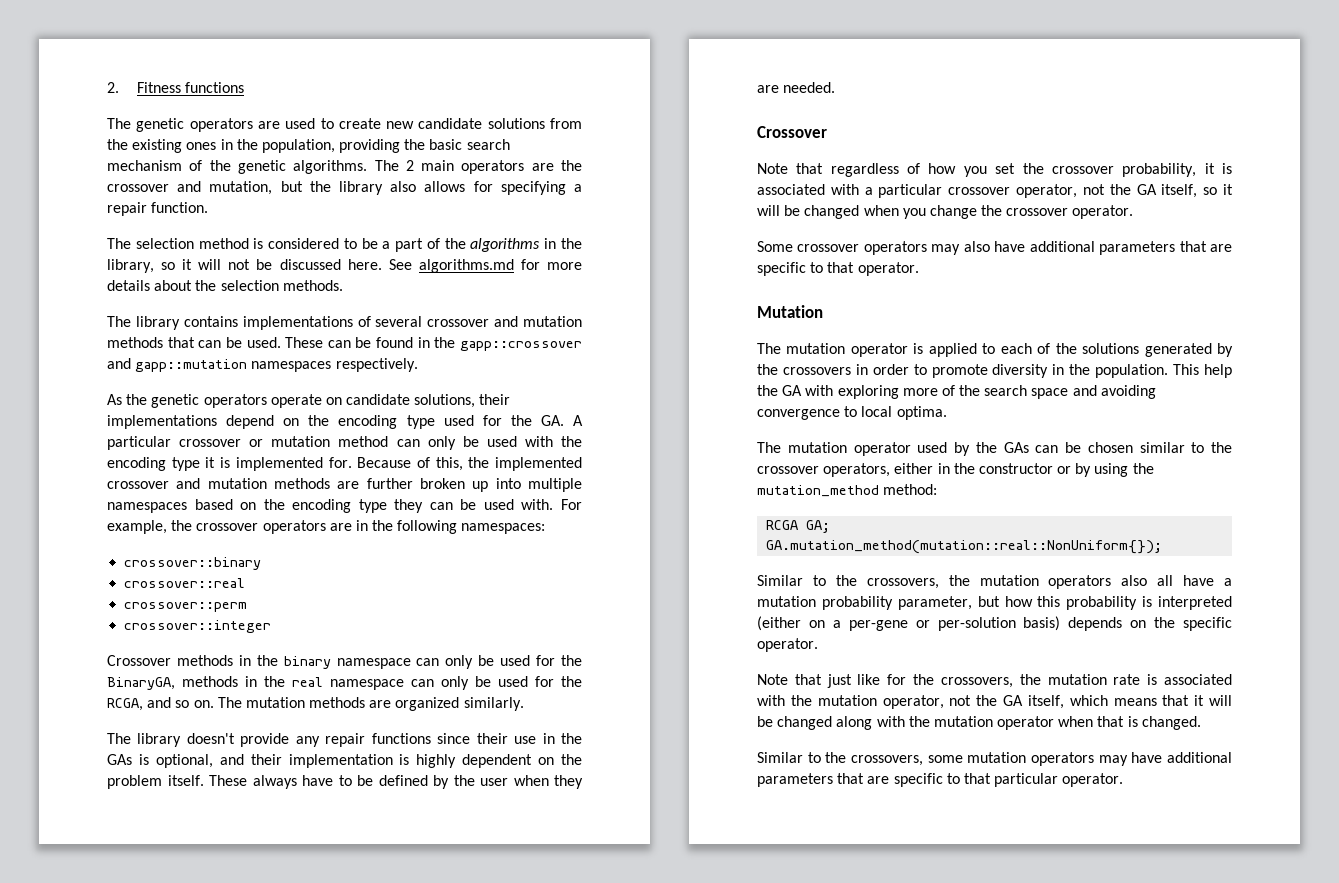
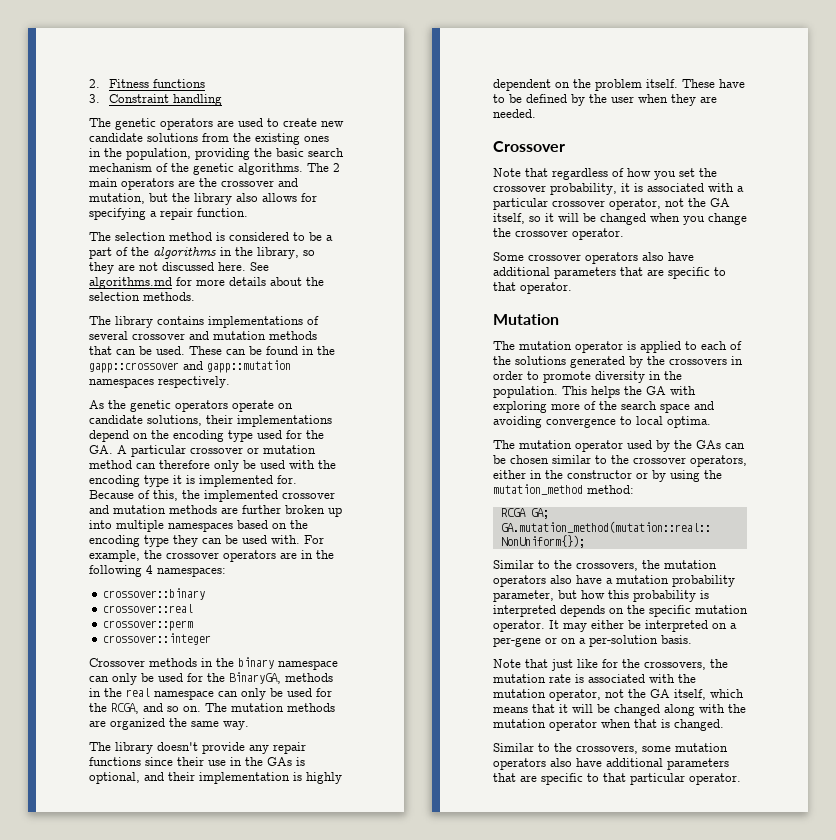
(244, 87) none -> [89,94,222,106] // 3. Constraint handling
[182,259,273,270] it will not be -> [89,262,158,274] they are not
(420, 443) none -> [159,460,210,469] therefore
(458, 527) none -> [146,565,153,574] 4
[463,697,524,711] similarly. -> [169,718,249,730] the same way.
[252,775,297,789] always -> (715, 83) none
[931,244,961,255] may -> (638, 258) none
[1204,364,1232,378] help -> [591,386,620,398] helps
[1157,575,1174,586] all -> (572, 579) none
[757,616,1232,631] [757,638,818,652] (either on a per-gene or per-solution basis) depends on the specific operator. -> [560,605,748,617] [493,620,737,632] [493,635,692,647] depends on the specific mutation operator. It may either be interpreted on a per-gene or on a per-solution basis.
[1098,755,1128,766] may -> [550,758,572,767] also

